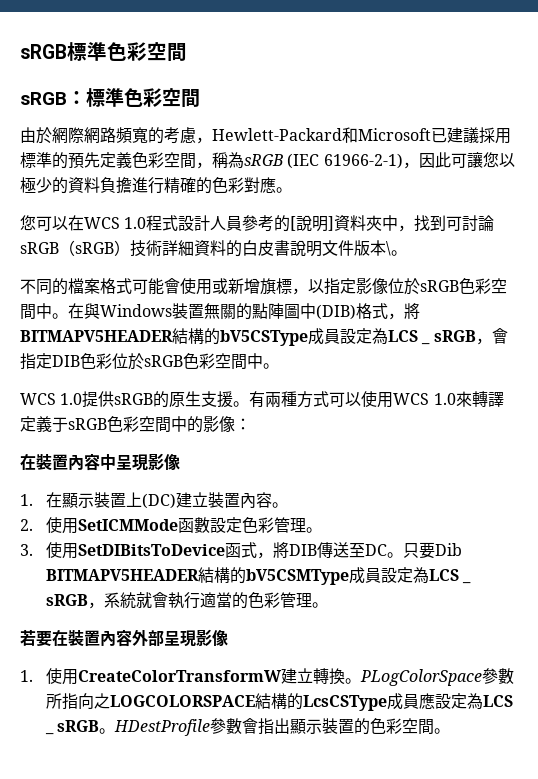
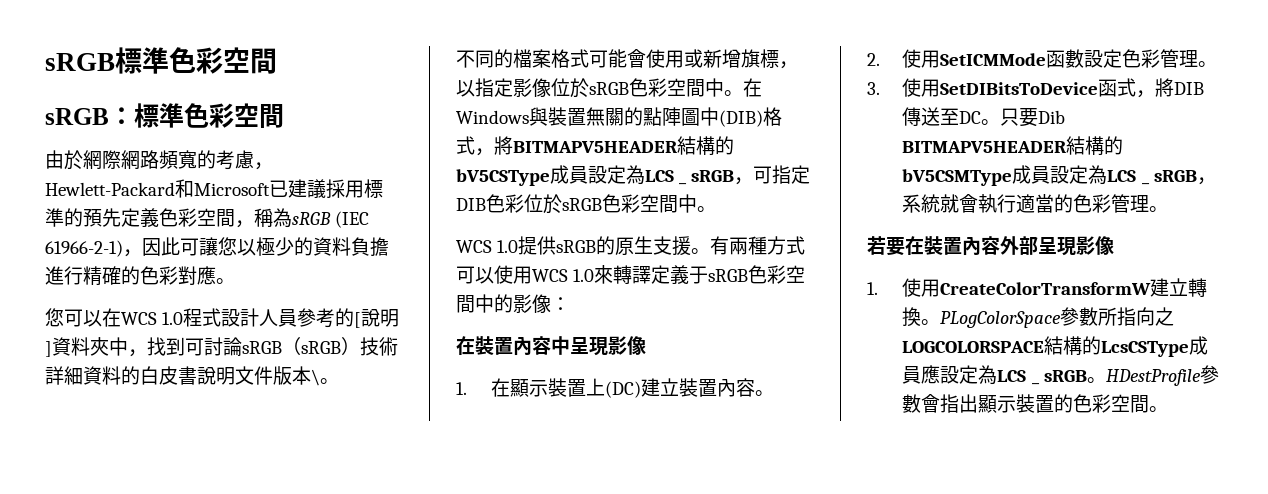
[84,303,172,319] 與Windows -> [456,107,548,126] Windows與
[491,328,508,344] 會 -> [753,166,773,184] 可

